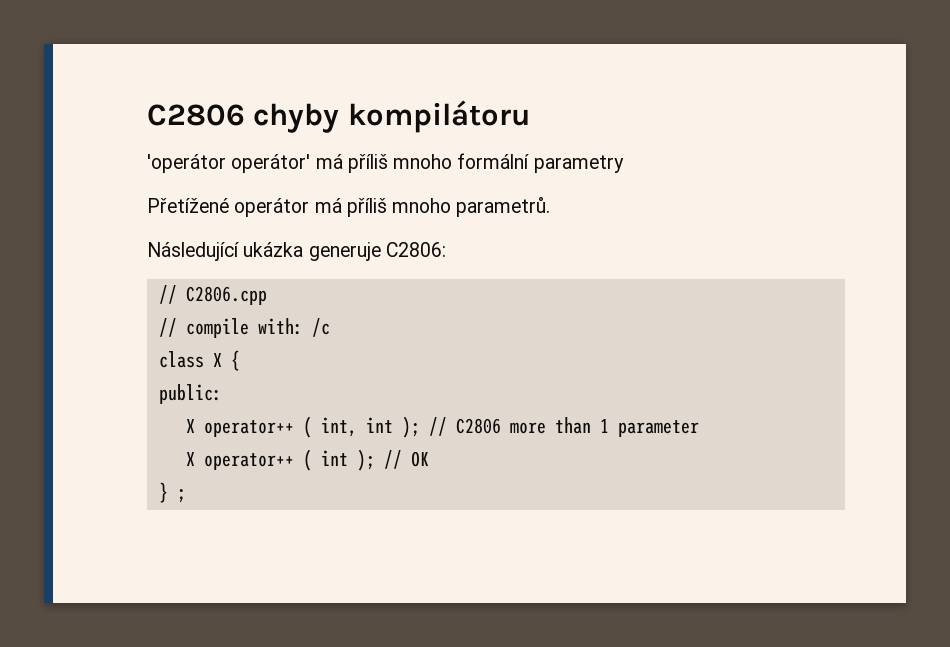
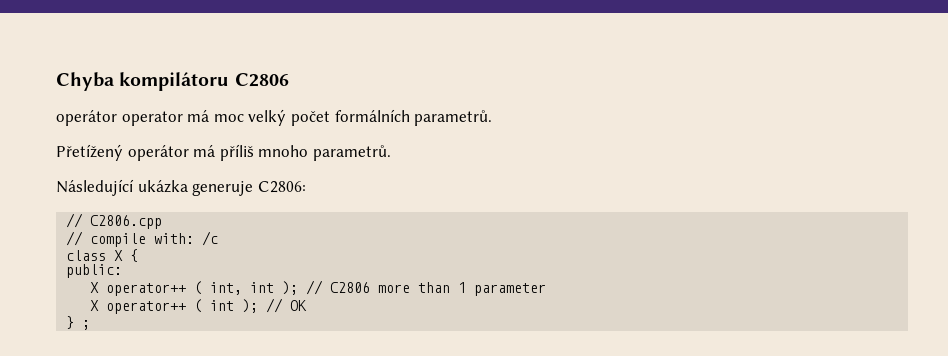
[147,100,530,133] [147,153,624,173] [147,198,229,213] C2806 chyby kompilátoru // 'operátor operátor' má příliš mnoho formální parametry // Přetížené -> [56,72,289,91] [56,109,493,126] [56,144,123,161] Chyba kompilátoru C2806 // operátor operator má moc velký počet formálních parametrů. // Přetížený

